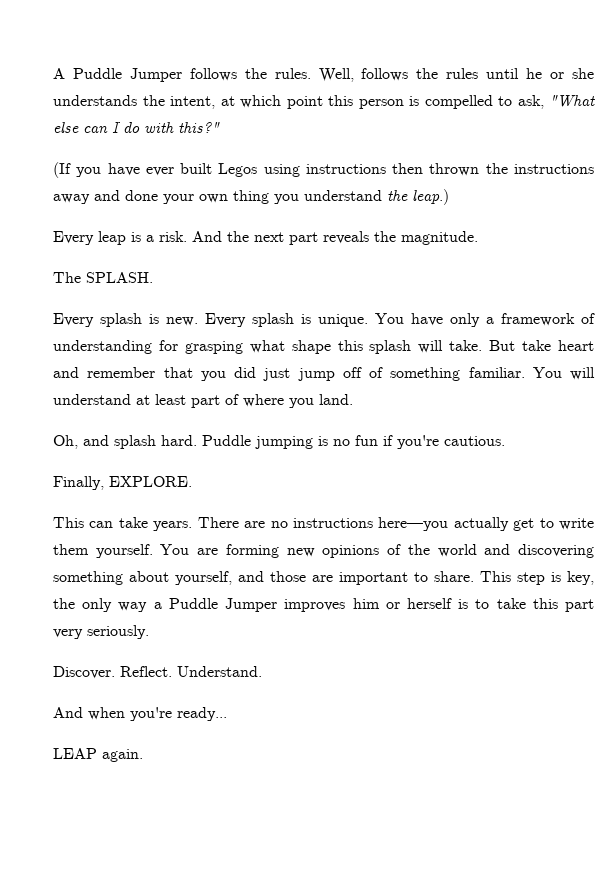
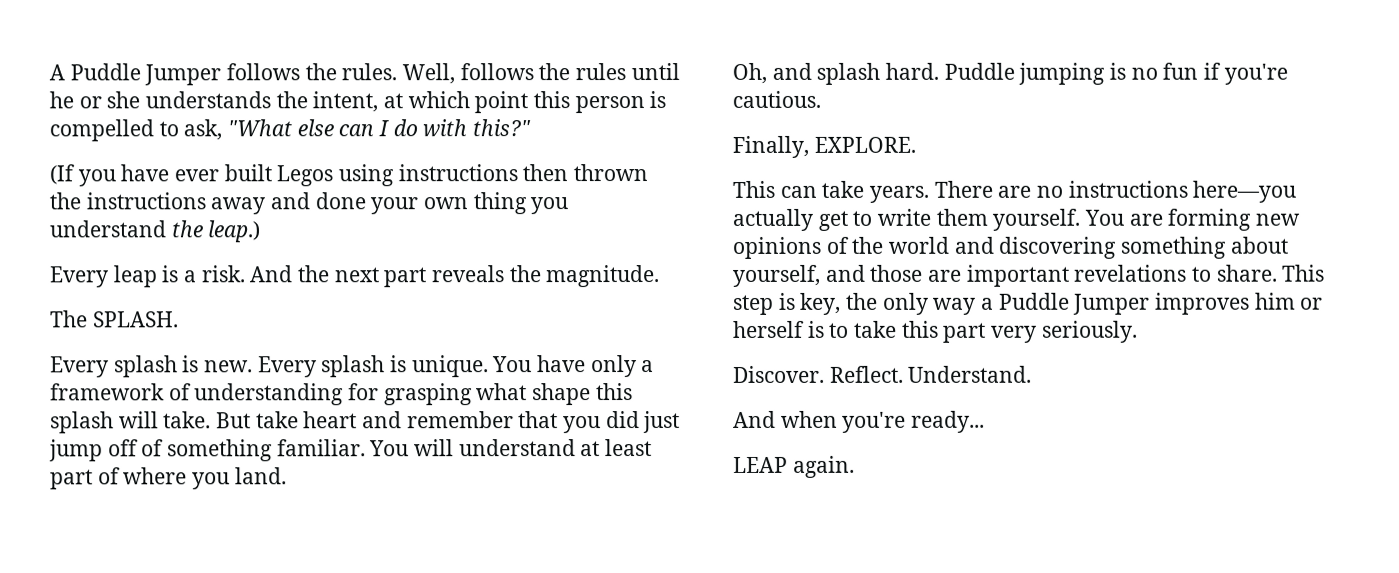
(408, 578) none -> [1073,264,1187,282] revelations

